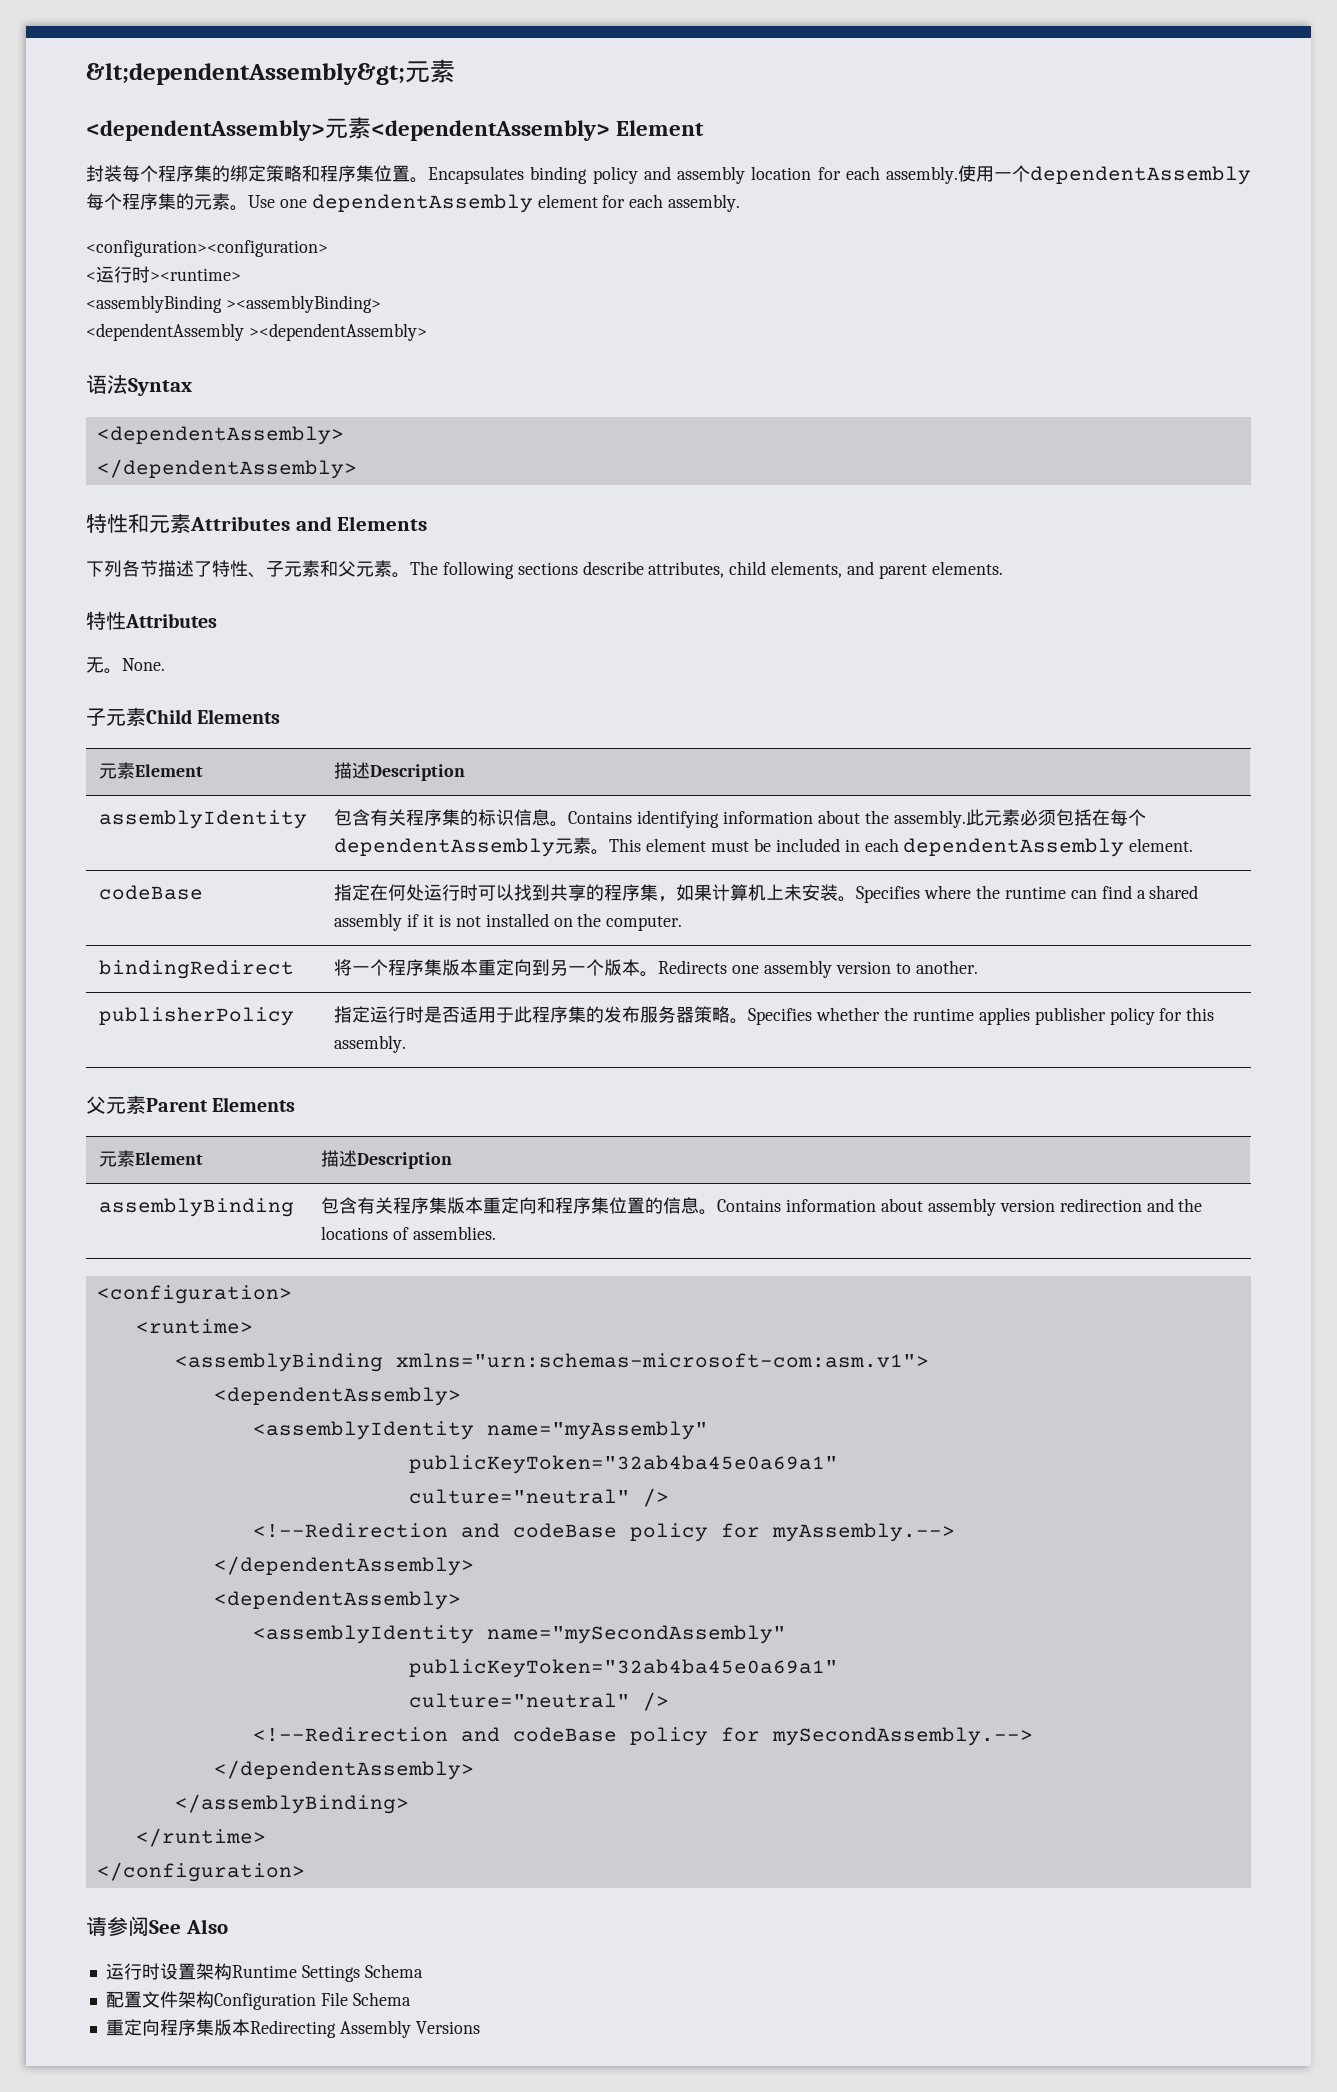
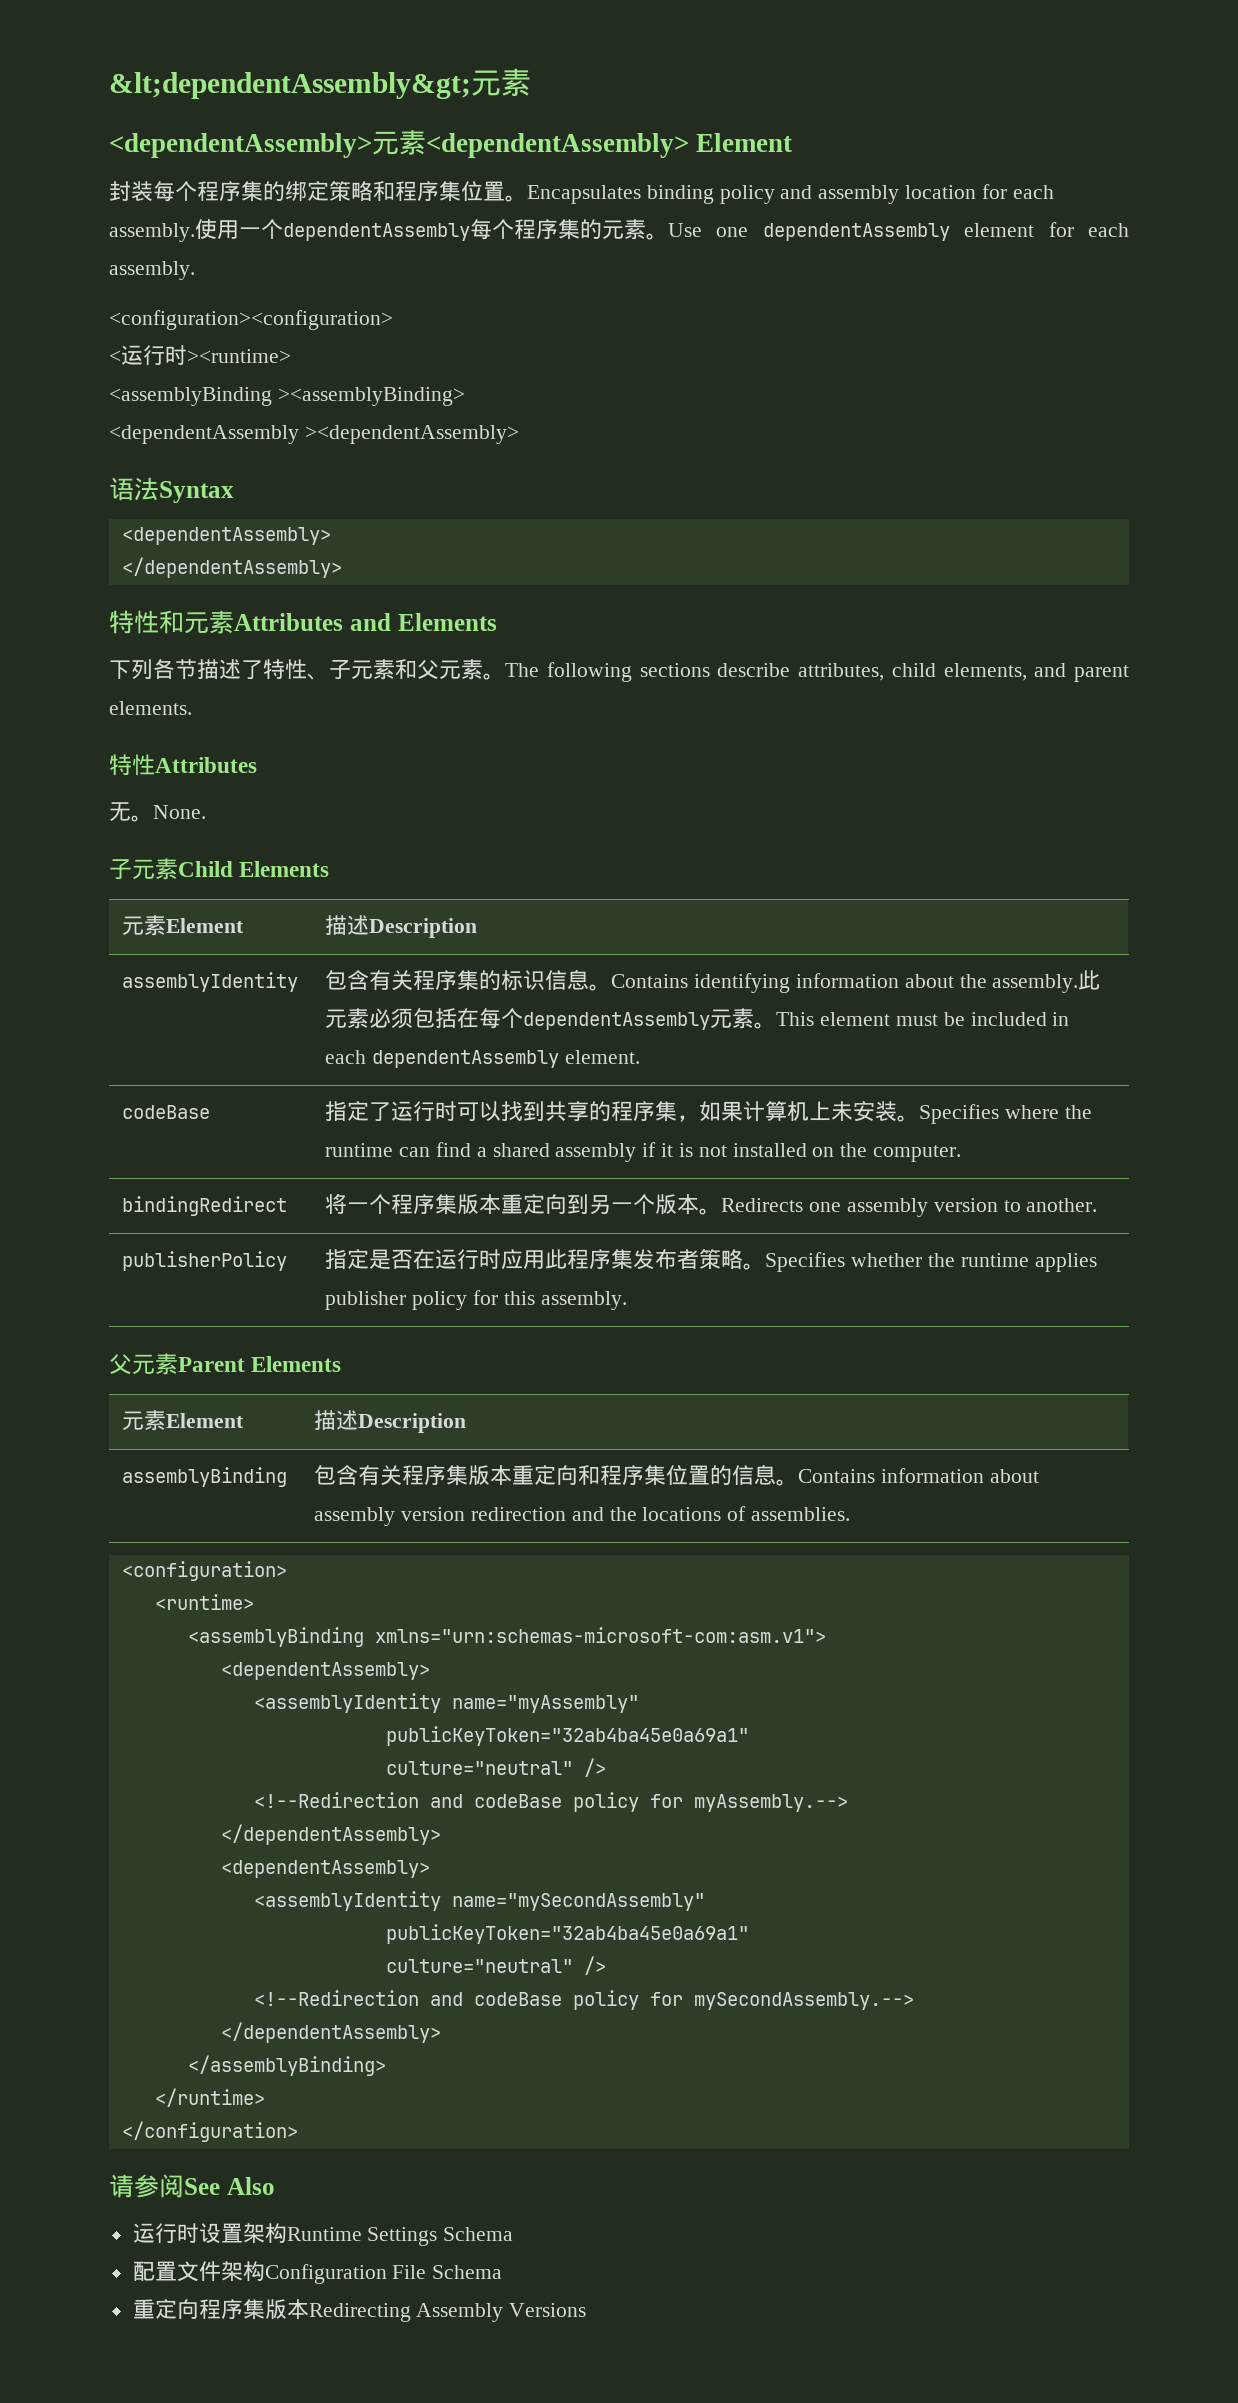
[370,884,425,901] 在何处 -> [369,1102,392,1122] 了
[370,1006,695,1023] 运行时是否适用于此程序集的发布服务器 -> [369,1249,700,1270] 是否在运行时应用此程序集发布者

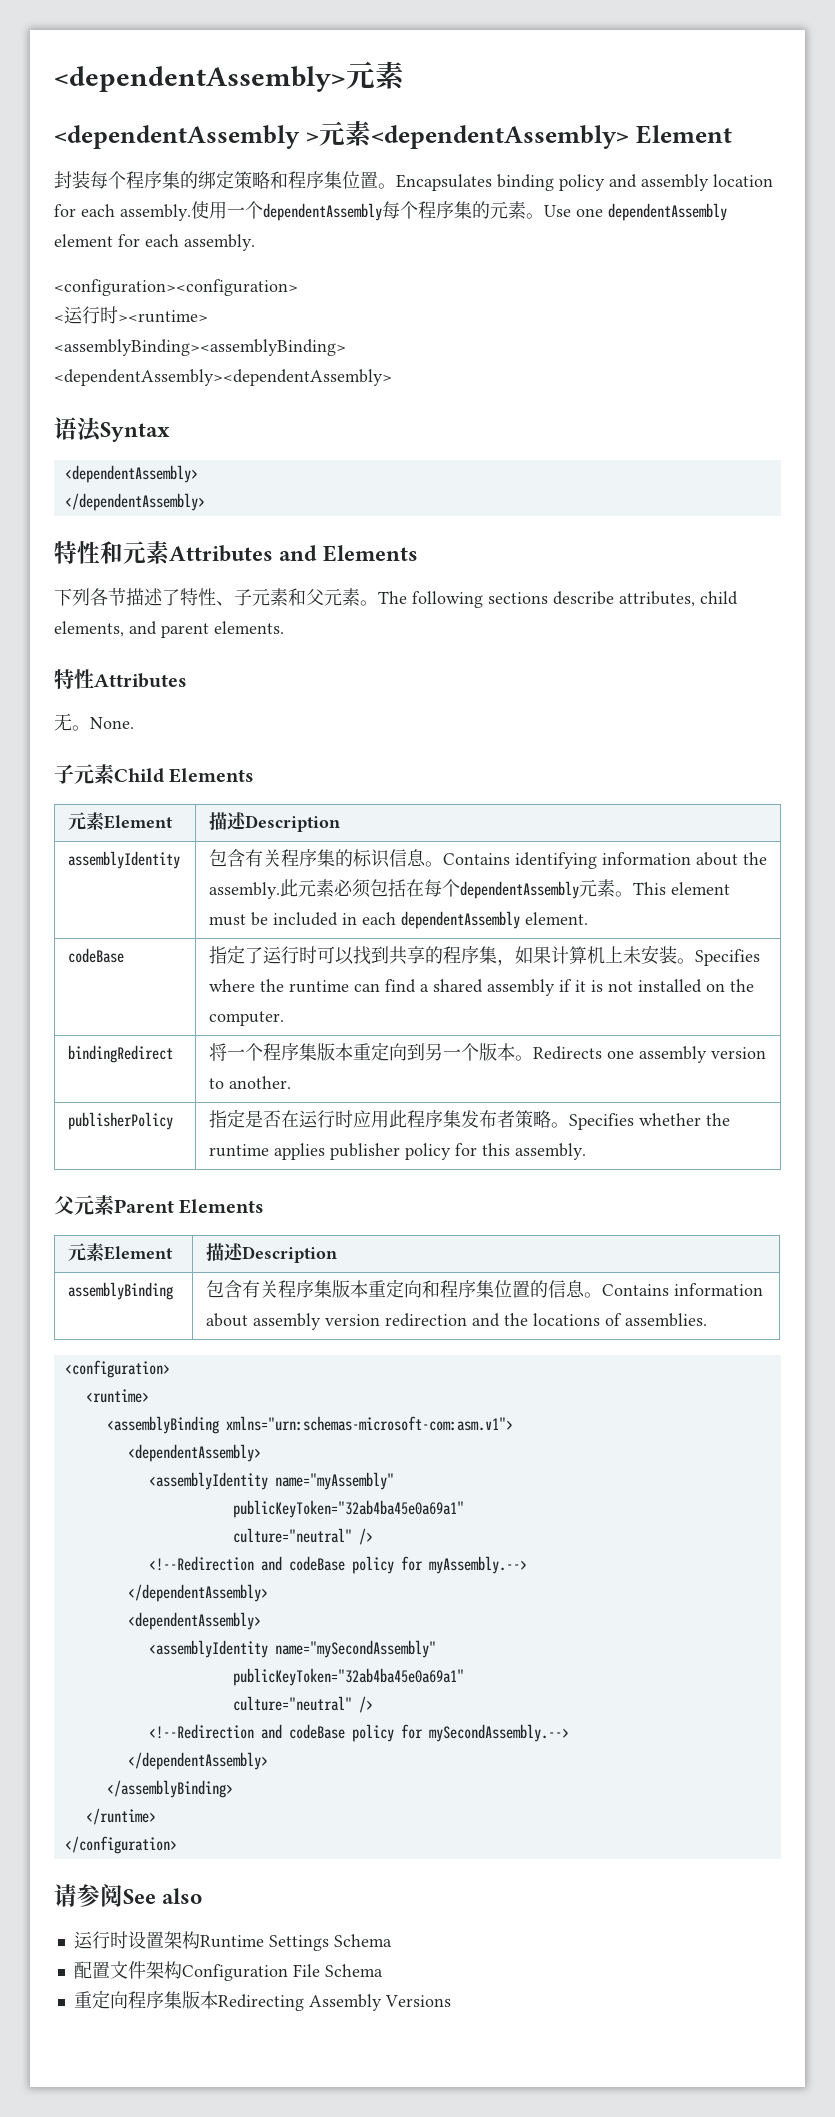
[109,72,471,99] &lt;dependentAssembly&gt; -> [54,66,346,92] <dependentAssembly>
[109,133,372,158] <dependentAssembly> -> [54,125,319,149] <dependentAssembly >
[109,387,465,406] [109,425,519,444] <assemblyBinding ><assemblyBinding> // <dependentAssembly ><dependentAssembly> -> [54,339,346,356] [54,369,392,386] <assemblyBinding><assemblyBinding> // <dependentAssembly><dependentAssembly>
[226,2177,275,2195] Also -> [162,1888,203,1904] also

